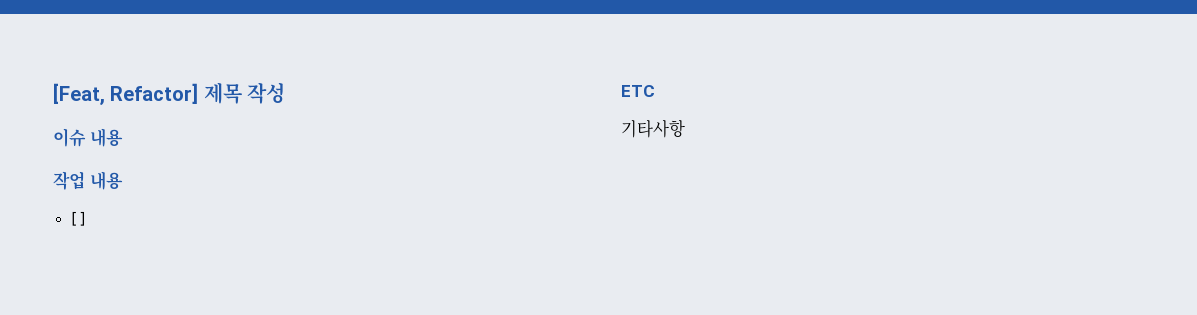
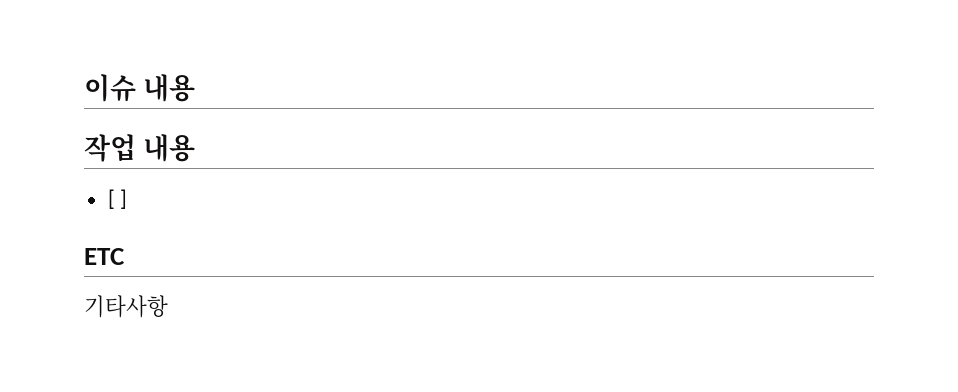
[53,82,286,105] [Feat, Refactor] 제목 작성 // -> (84, 88) none

